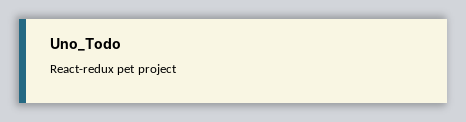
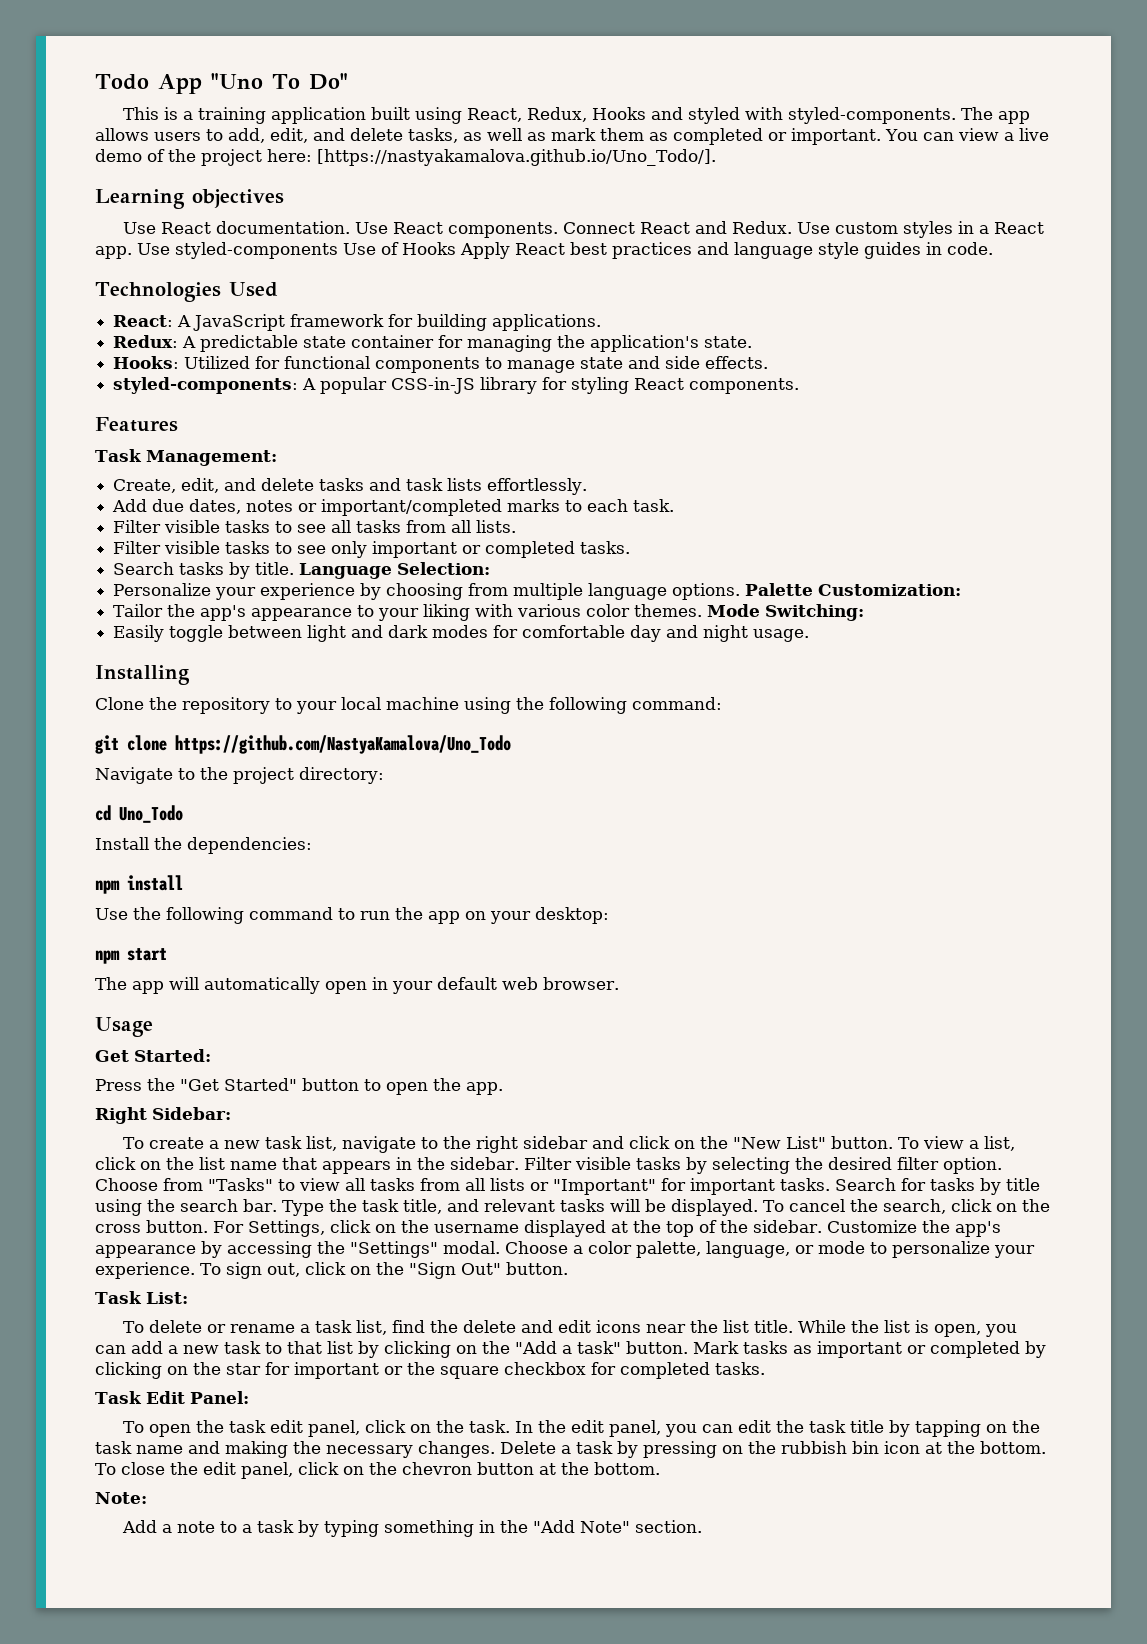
[50,38,121,51] [50,64,177,75] Uno_Todo // React-redux pet project -> [95,73,348,94] [123,107,1031,124] [95,128,1049,145] [95,149,716,166] [95,189,284,209] [123,221,1045,238] [95,242,993,259] [95,282,278,302] [113,314,602,331] [113,335,753,352] [113,356,769,373] [113,377,800,394] [95,417,178,432] [95,449,277,466] [113,478,588,495] [112,499,675,516] [113,520,517,533] [113,541,631,558] [113,562,491,579] [113,583,962,600] [113,604,865,621] [113,625,810,642] [95,665,190,685] [95,697,722,714] [95,735,511,754] [95,767,384,784] [95,805,183,823] [95,837,312,854] [95,875,183,894] [95,907,609,924] [95,948,167,964] [95,977,619,994] [95,1017,153,1037] [95,1049,211,1062] [95,1078,503,1095] [95,1107,231,1124] [123,1136,1016,1153] [95,1157,1002,1174] [95,1178,1040,1195] [95,1199,1050,1216] [95,1220,1001,1237] [95,1241,1035,1258] [95,1262,568,1279] [95,1291,188,1304] [123,1320,1018,1337] [95,1341,1046,1358] [95,1362,765,1379] [95,1391,249,1404] [123,1420,1041,1437] [95,1441,1046,1458] [95,1462,660,1479] [95,1492,147,1504] [122,1520,703,1537] Todo App "Uno To Do" // This is a training application built using React, Redux, Hooks and styled with styled-components. The app allows users to add, edit, and delete tasks, as well as mark them as completed or important. You can view a live demo of the project here: [https://nastyakamalova.github.io/Uno_Todo/]. // Learning objectives // Use React documentation. Use React components. Connect React and Redux. Use custom styles in a React app. Use styled-components Use of Hooks Apply React best practices and language style guides in code. // Technologies Used // React: A JavaScript framework for building applications. // Redux: A predictable state container for managing the application's state. // Hooks: Utilized for functional components to manage state and side effects. // styled-components: A popular CSS-in-JS library for styling React components. // Features // Task Management: // Create, edit, and delete tasks and task lists effortlessly. // Add due dates, notes or important/completed marks to each task. // Filter visible tasks to see all tasks from all lists. // Filter visible tasks to see only important or completed tasks. // Search tasks by title. Language Selection: // Personalize your experience by choosing from multiple language options. Palette Customization: // Tailor the app's appearance to your liking with various color themes. Mode Switching: // Easily toggle between light and dark modes for comfortable day and night usage. // Installing // Clone the repository to your local machine using the following command: // git clone https://github.com/NastyaKamalova/Uno_Todo // Navigate to the project directory: // cd Uno_Todo // Install the dependencies: // npm install // Use the following command to run the app on your desktop: // npm start // The app will automatically open in your default web browser. // Usage // Get Started: // Press the "Get Started" button to open the app. // Right Sidebar: // To create a new task list, navigate to the right sidebar and click on the "New List" button. To view a list, click on the list name that appears in the sidebar. Filter visible tasks by selecting the desired filter option. Choose from "Tasks" to view all tasks from all lists or "Important" for important tasks. Search for tasks by title using the search bar. Type the task title, and relevant tasks will be displayed. To cancel the search, click on the cross button. For Settings, click on the username displayed at the top of the sidebar. Customize the app's appearance by accessing the "Settings" modal. Choose a color palette, language, or mode to personalize your experience. To sign out, click on the "Sign Out" button. // Task List: // To delete or rename a task list, find the delete and edit icons near the list title. While the list is open, you can add a new task to that list by clicking on the "Add a task" button. Mark tasks as important or completed by clicking on the star for important or the square checkbox for completed tasks. // Task Edit Panel: // To open the task edit panel, click on the task. In the edit panel, you can edit the task title by tapping on the task name and making the necessary changes. Delete a task by pressing on the rubbish bin icon at the bottom. To close the edit panel, click on the chevron button at the bottom. // Note: // Add a note to a task by typing something in the "Add Note" section.

